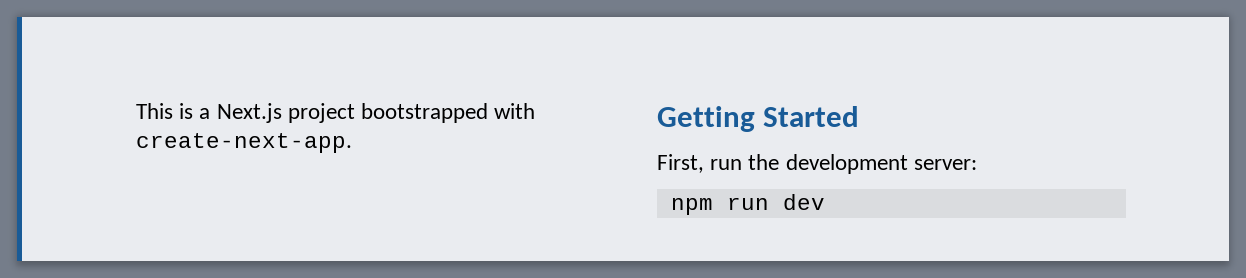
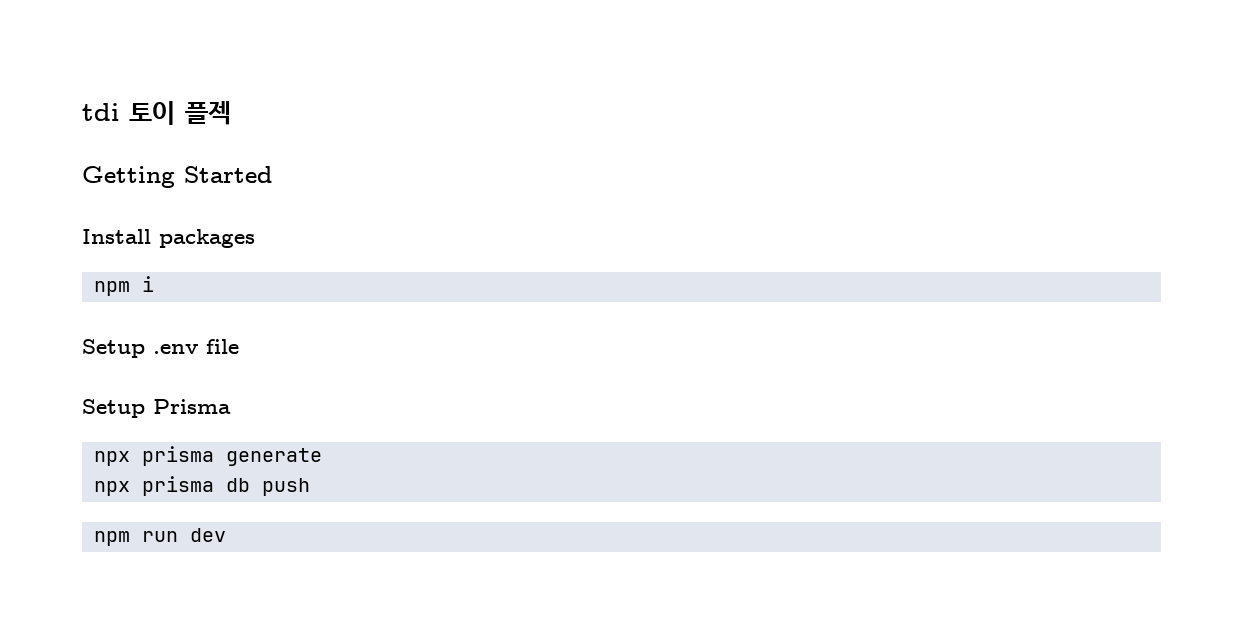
[136,103,536,123] [136,133,352,153] [657,106,860,132] [657,154,977,174] This is a Next.js project bootstrapped with create-next-app. // Getting Started // First, run the development server: -> [82,101,231,125] [82,166,272,188] [82,229,255,248] [94,276,155,296] [82,339,239,358] [82,399,231,418] [94,446,323,466] [94,476,311,496] tdi 토이 플젝 // Getting Started // Install packages // npm i // Setup .env file // Setup Prisma // npx prisma generate // npx prisma db push

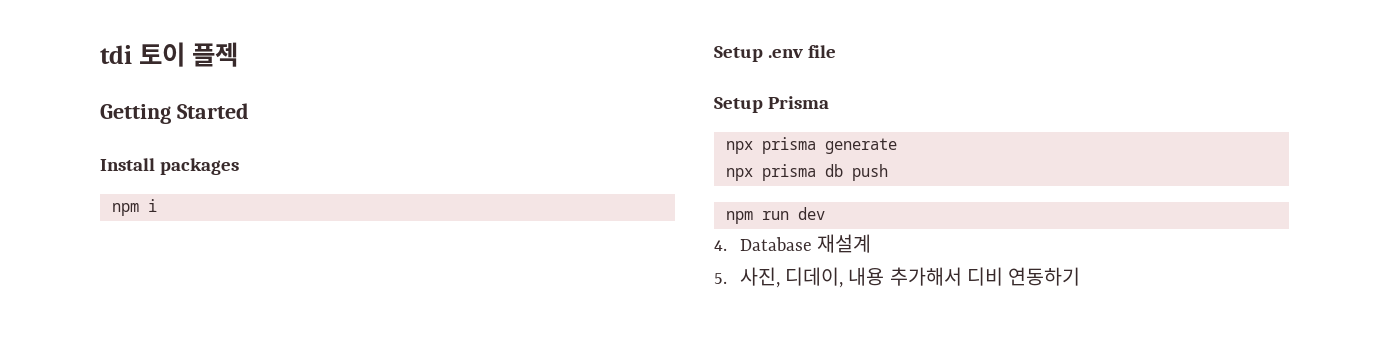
(227, 535) none -> [714,234,871,253] [714,267,1081,288] // 4. Database 재설계 // 5. 사진, 디데이, 내용 추가해서 디비 연동하기

